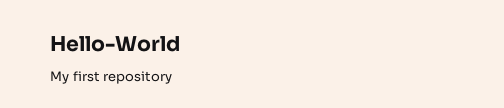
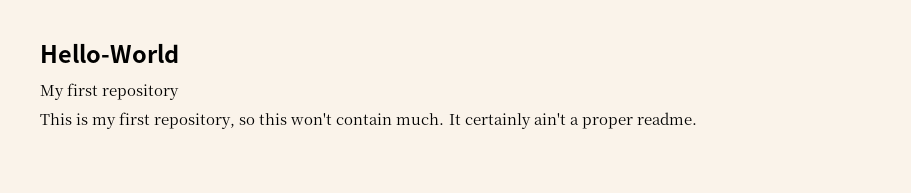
(173, 77) none -> [40,112,697,129] // This is my first repository, so this won't contain much. It certainly ain't a proper readme.

